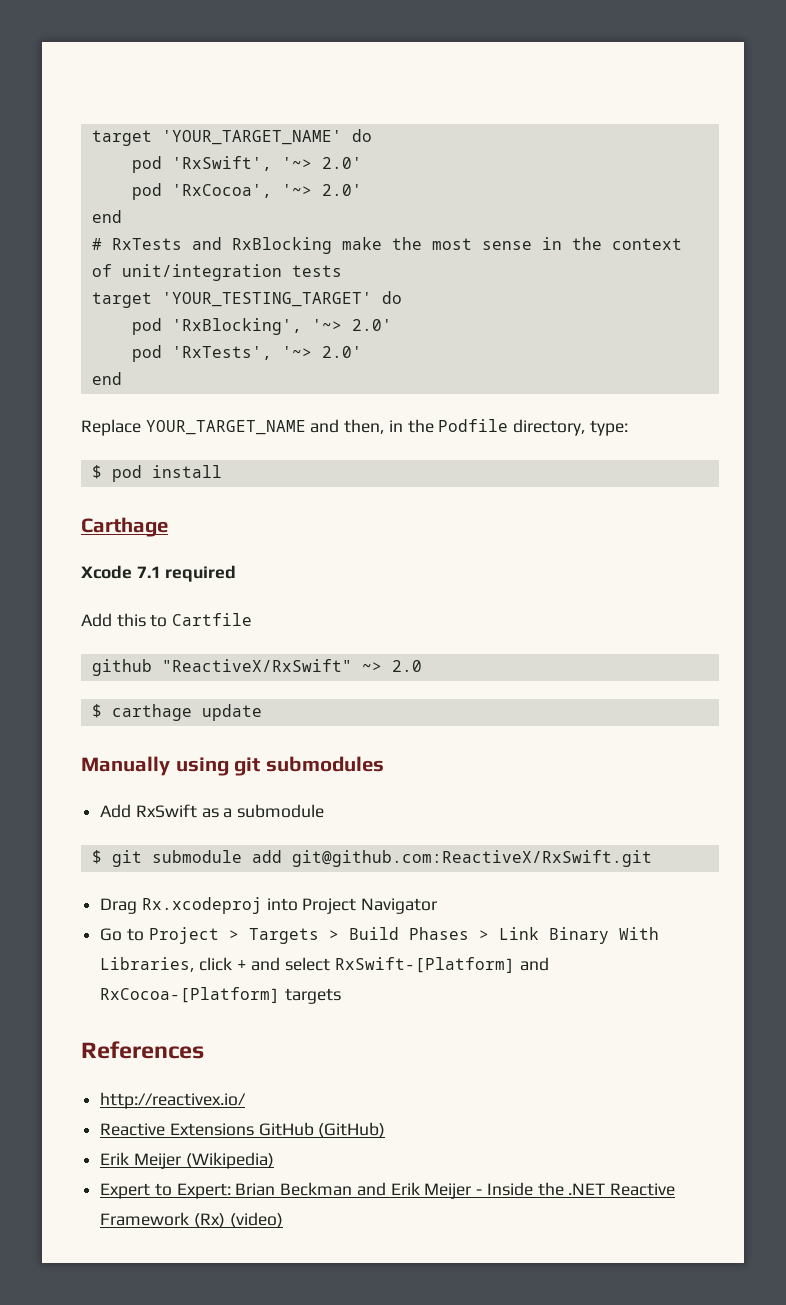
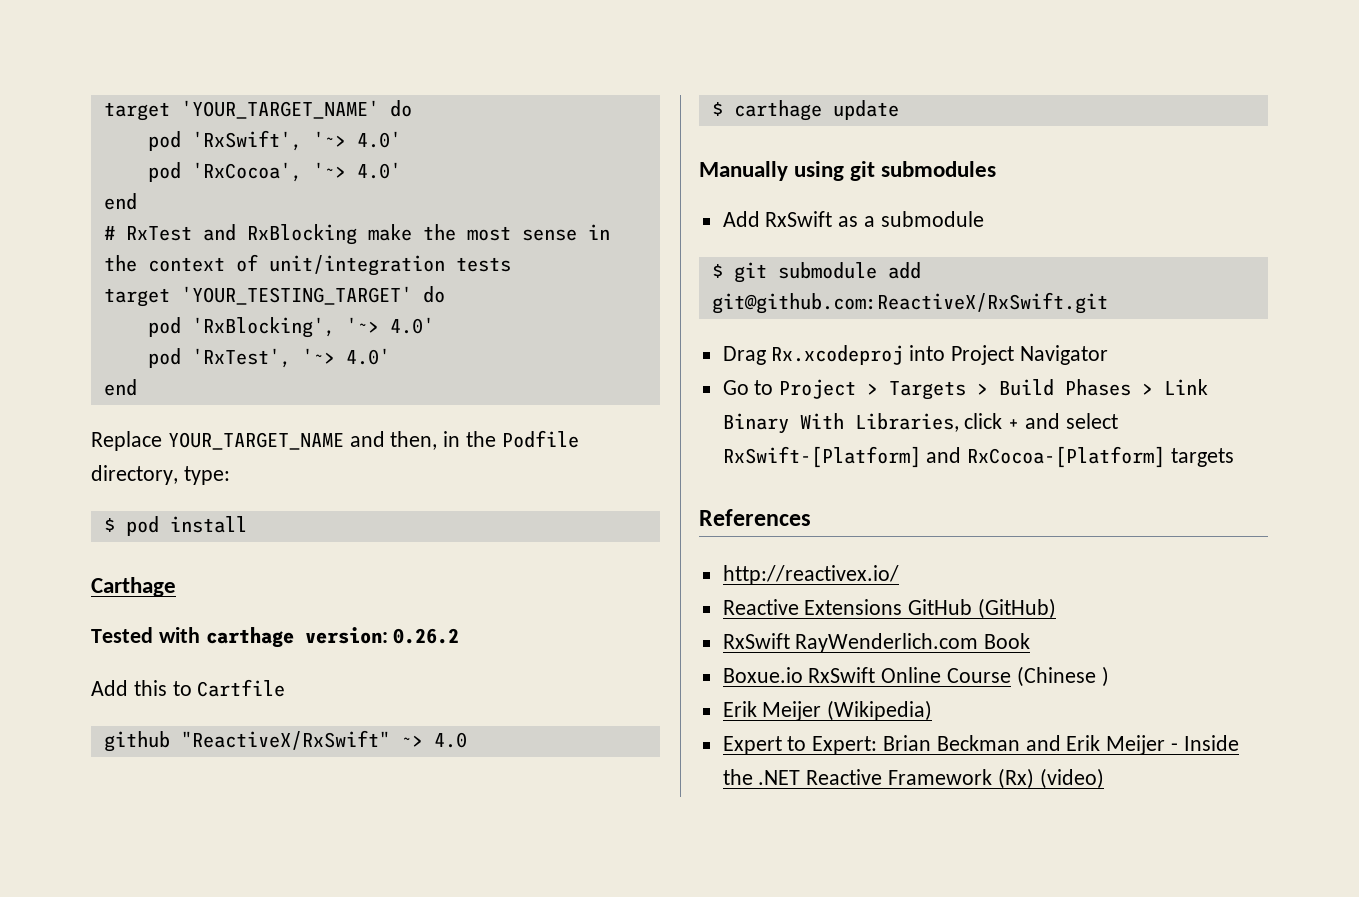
[321,157,362,169] 2.0' -> [356,131,401,148] 4.0'
[321,184,362,196] 2.0' -> [356,162,401,179] 4.0'
[111,238,182,250] RxTests -> [125,226,192,241] RxTest
[351,319,392,331] [131,345,362,362] 2.0' // pod 'RxTests', '~> 2.0' -> [389,317,434,334] [147,348,390,368] 4.0' // pod 'RxTest', '~> 4.0'
[81,565,237,582] Xcode 7.1 required -> [91,627,460,648] Tested with carthage version: 0.26.2
[391,660,422,672] 2.0 -> [433,732,467,748] 4.0
(386, 1130) none -> [722,633,1031,653] [722,666,1109,687] // RxSwift RayWenderlich.com Book // Boxue.io RxSwift Online Course (Chinese )

